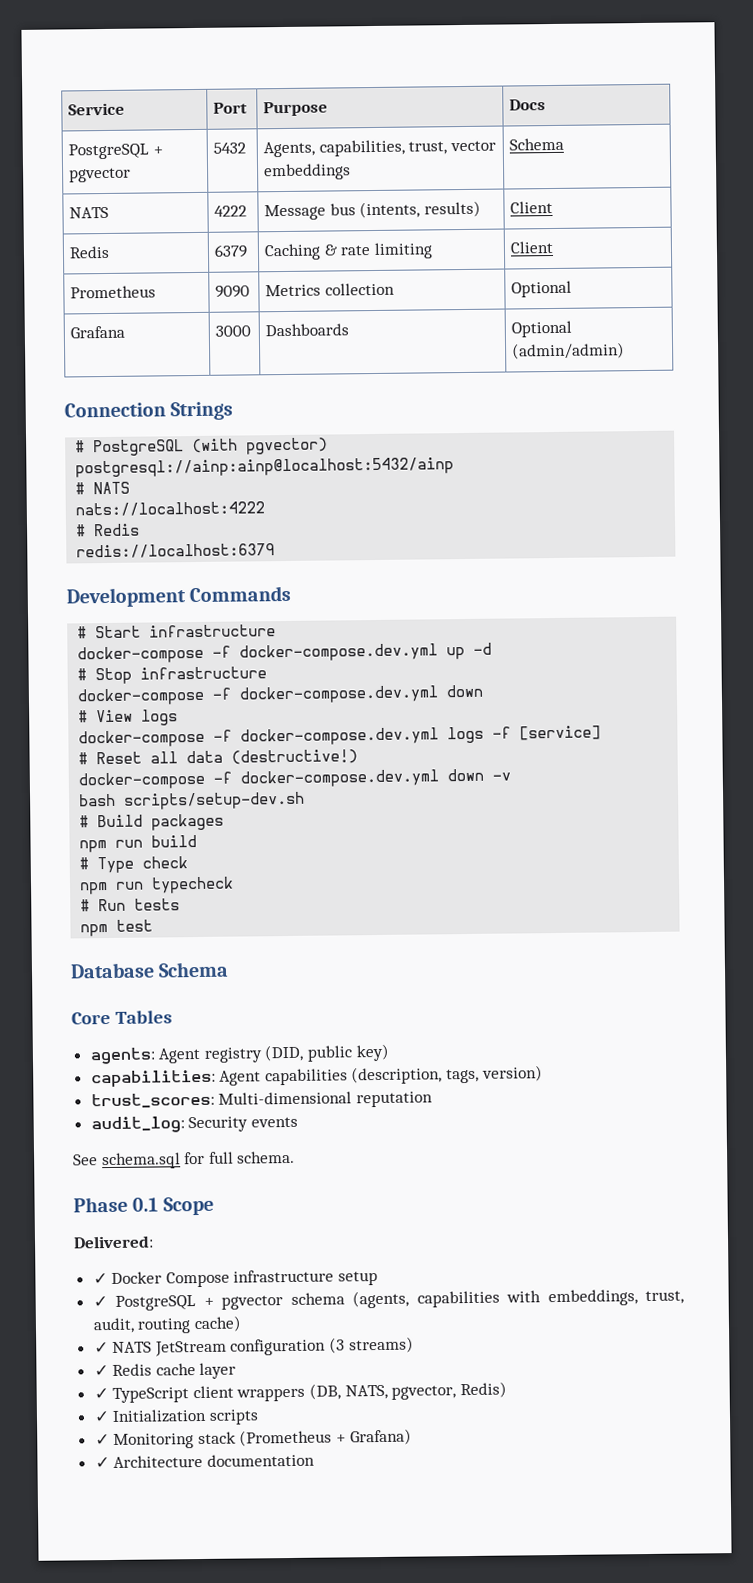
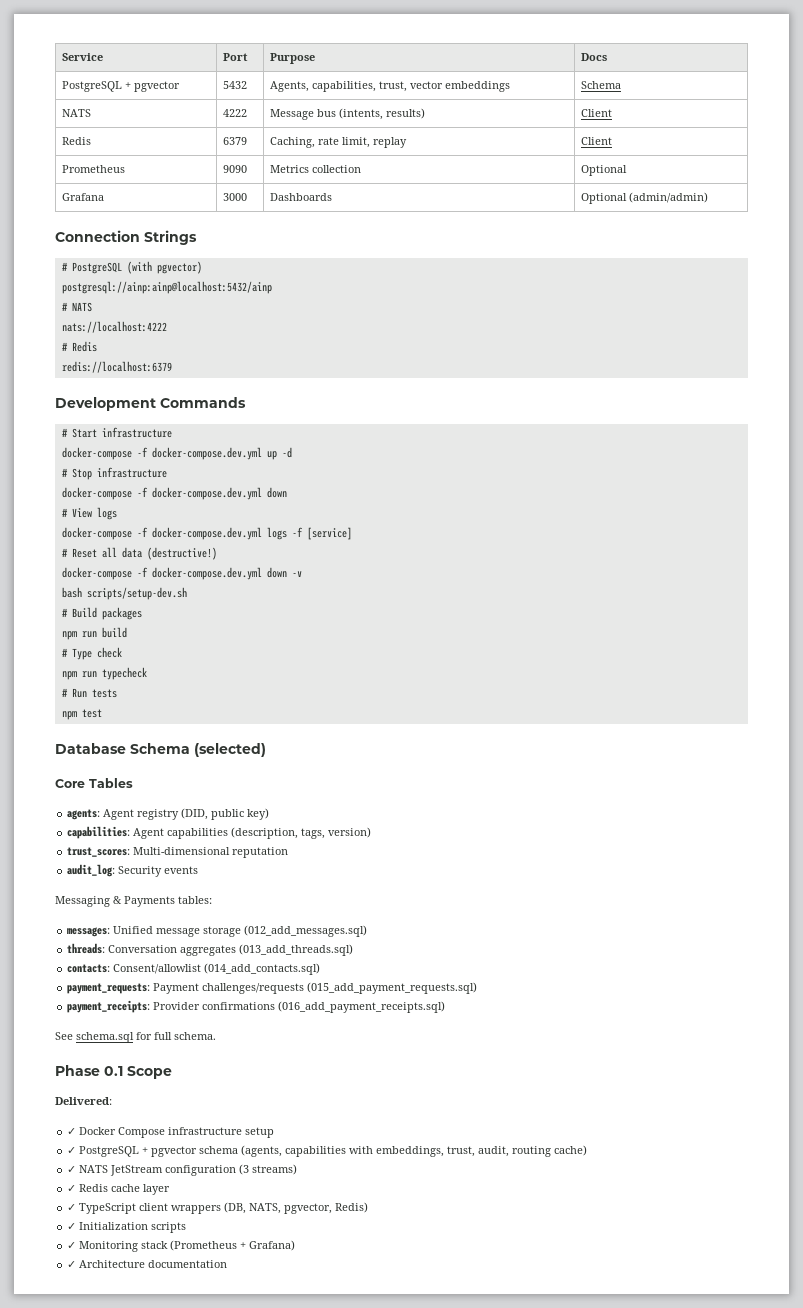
[264,242,433,261] Caching & rate limiting -> [270,137,408,148] Caching, rate limit, replay
(230, 969) none -> [194,743,266,757] (selected)
(298, 1122) none -> [55,896,212,907] [67,925,368,937] [67,943,354,956] [67,963,321,975] [67,982,478,994] [67,1000,446,1013] // Messaging & Payments tables: // messages: Unified message storage (012_add_messages.sql) // threads: Conversation aggregates (013_add_threads.sql) // contacts: Consent/allowlist (014_add_contacts.sql) // payment_requests: Payment challenges/requests (015_add_payment_requests.sql) // payment_receipts: Provider confirmations (016_add_payment_receipts.sql)

